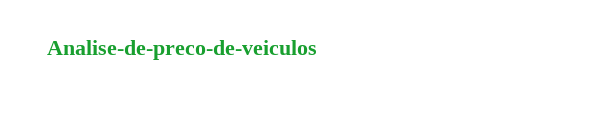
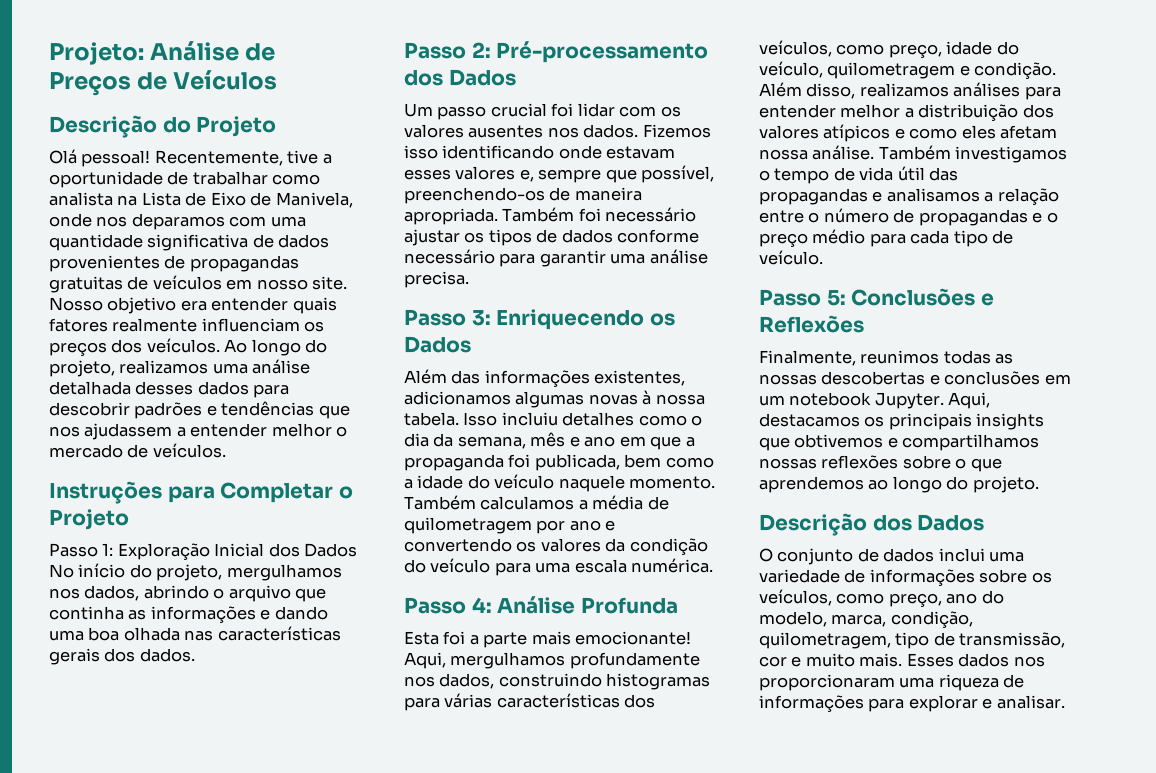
[47,40,317,60] Analise-de-preco-de-veiculos -> [49,41,276,65] [49,70,278,96] [49,115,277,138] [49,149,332,167] [49,171,321,188] [49,192,353,208] [49,213,306,230] [49,234,330,251] [49,255,299,272] [49,275,348,293] [49,297,337,314] [49,318,325,332] [49,338,328,356] [49,359,311,377] [49,381,290,398] [49,401,350,419] [49,423,348,440] [49,443,226,458] [49,481,353,504] [49,509,129,530] [49,543,358,560] [49,563,342,581] [49,585,327,602] [49,606,328,623] [49,626,341,641] [49,648,195,665] [404,41,709,63] [404,69,516,86] [404,103,681,120] [404,124,711,138] [404,145,676,159] [404,165,715,183] [404,187,642,204] [404,207,697,225] [404,229,700,246] [404,249,708,267] [404,271,469,288] [404,309,675,330] [404,336,471,353] [404,369,686,387] [404,390,705,408] [404,412,703,426] [404,432,695,450] [404,454,714,471] [404,474,716,492] [404,495,669,510] [404,517,616,534] [404,538,708,555] [404,558,714,576] [404,596,678,614] [404,631,692,648] [404,652,700,669] [404,673,711,690] [404,693,656,711] [759,40,1019,58] [759,61,1057,79] [759,82,1061,100] [759,104,1054,121] [759,124,1058,142] [759,145,1068,163] [759,166,959,184] [759,188,1059,205] [759,208,1058,226] [759,229,1014,247] [759,250,823,265] [759,288,994,306] [759,315,864,333] [759,350,1014,366] [759,371,1071,385] [759,392,991,409] [759,413,1045,430] [759,434,1040,451] [759,455,1002,472] [759,476,1039,493] [759,513,985,536] [759,548,1025,565] [759,569,1052,586] [759,589,1004,607] [759,611,973,628] [759,632,1066,649] [759,653,1045,667] [759,674,1025,691] [759,695,1065,712] Projeto: Análise de Preços de Veículos // Descrição do Projeto // Olá pessoal! Recentemente, tive a oportunidade de trabalhar como analista na Lista de Eixo de Manivela, onde nos deparamos com uma quantidade significativa de dados provenientes de propagandas gratuitas de veículos em nosso site. Nosso objetivo era entender quais fatores realmente influenciam os preços dos veículos. Ao longo do projeto, realizamos uma análise detalhada desses dados para descobrir padrões e tendências que nos ajudassem a entender melhor o mercado de veículos. // Instruções para Completar o Projeto // Passo 1: Exploração Inicial dos Dados No início do projeto, mergulhamos nos dados, abrindo o arquivo que continha as informações e dando uma boa olhada nas características gerais dos dados. // Passo 2: Pré-processamento dos Dados // Um passo crucial foi lidar com os valores ausentes nos dados. Fizemos isso identificando onde estavam esses valores e, sempre que possível, preenchendo-os de maneira apropriada. Também foi necessário ajustar os tipos de dados conforme necessário para garantir uma análise precisa. // Passo 3: Enriquecendo os Dados // Além das informações existentes, adicionamos algumas novas à nossa tabela. Isso incluiu detalhes como o dia da semana, mês e ano em que a propaganda foi publicada, bem como a idade do veículo naquele momento. Também calculamos a média de quilometragem por ano e convertendo os valores da condição do veículo para uma escala numérica. // Passo 4: Análise Profunda // Esta foi a parte mais emocionante! Aqui, mergulhamos profundamente nos dados, construindo histogramas para várias características dos veículos, como preço, idade do veículo, quilometragem e condição. Além disso, realizamos análises para entender melhor a distribuição dos valores atípicos e como eles afetam nossa análise. Também investigamos o tempo de vida útil das propagandas e analisamos a relação entre o número de propagandas e o preço médio para cada tipo de veículo. // Passo 5: Conclusões e Reflexões // Finalmente, reunimos todas as nossas descobertas e conclusões em um notebook Jupyter. Aqui, destacamos os principais insights que obtivemos e compartilhamos nossas reflexões sobre o que aprendemos ao longo do projeto. // Descrição dos Dados // O conjunto de dados inclui uma variedade de informações sobre os veículos, como preço, ano do modelo, marca, condição, quilometragem, tipo de transmissão, cor e muito mais. Esses dados nos proporcionaram uma riqueza de informações para explorar e analisar.

